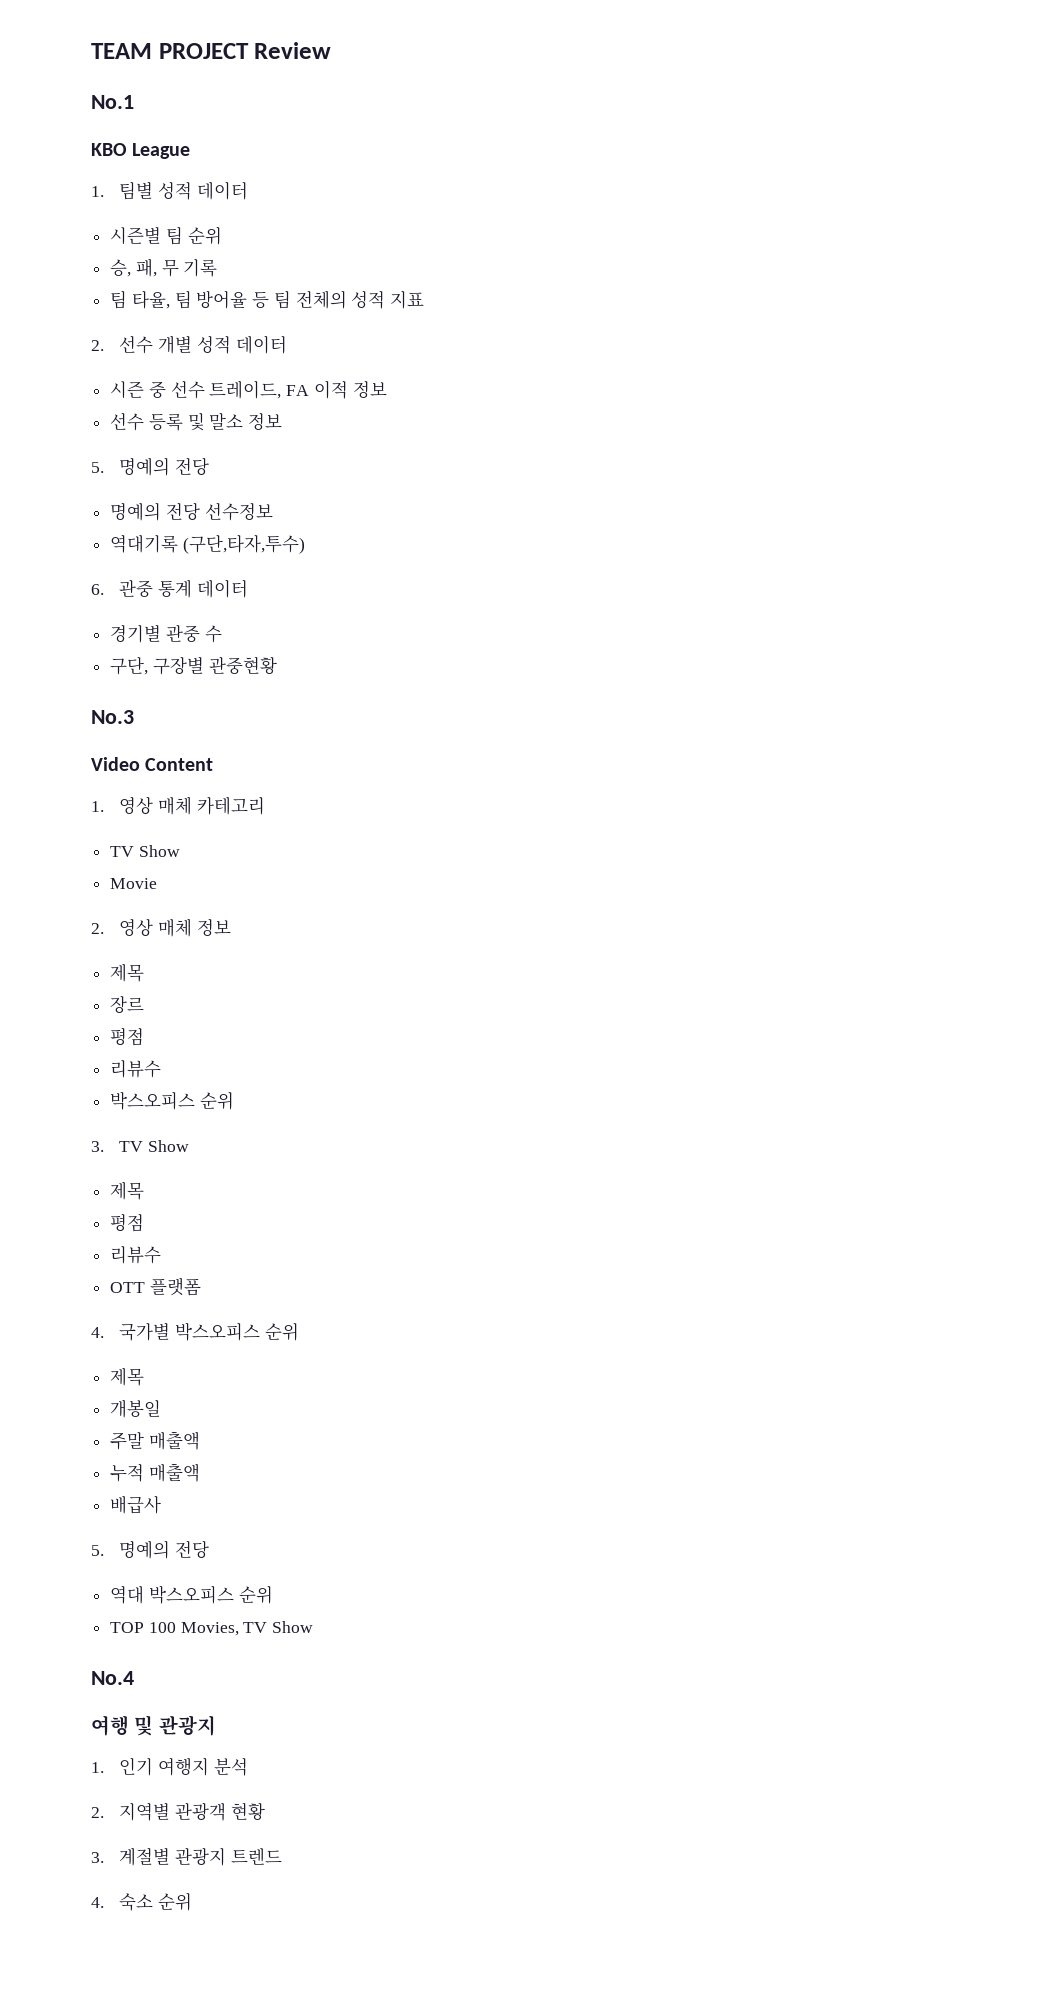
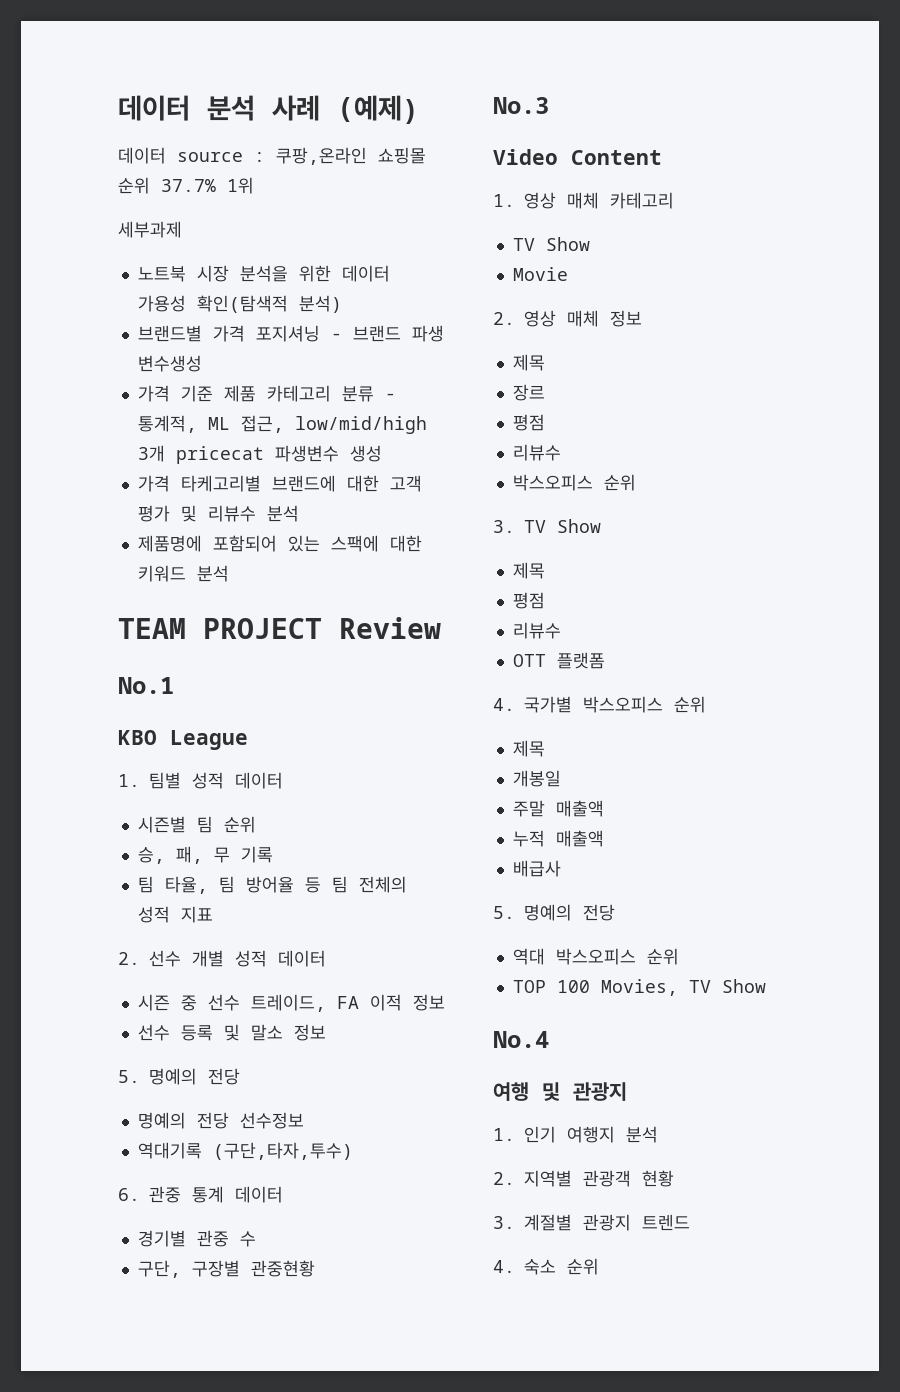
(91, 51) none -> [118,95,419,124] [118,147,426,165] [118,177,254,194] [118,221,182,238] [137,265,390,282] [137,295,342,313] [137,325,444,342] [137,355,202,372] [137,385,396,402] [137,415,427,434] [137,445,382,464] [137,475,422,492] [137,505,299,522] [137,535,422,552] [137,565,229,582] 데이터 분석 사례 (예제) // 데이터 source : 쿠팡,온라인 쇼핑몰 순위 37.7% 1위 // 세부과제 // 노트북 시장 분석을 위한 데이터 가용성 확인(탐색적 분석) // 브랜드별 가격 포지셔닝 - 브랜드 파생 변수생성 // 가격 기준 제품 카테고리 분류 - 통계적, ML 접근, low/mid/high 3개 pricecat 파생변수 생성 // 가격 타케고리별 브랜드에 대한 고객 평가 및 리뷰수 분석 // 제품명에 포함되어 있는 스팩에 대한 키워드 분석 //

